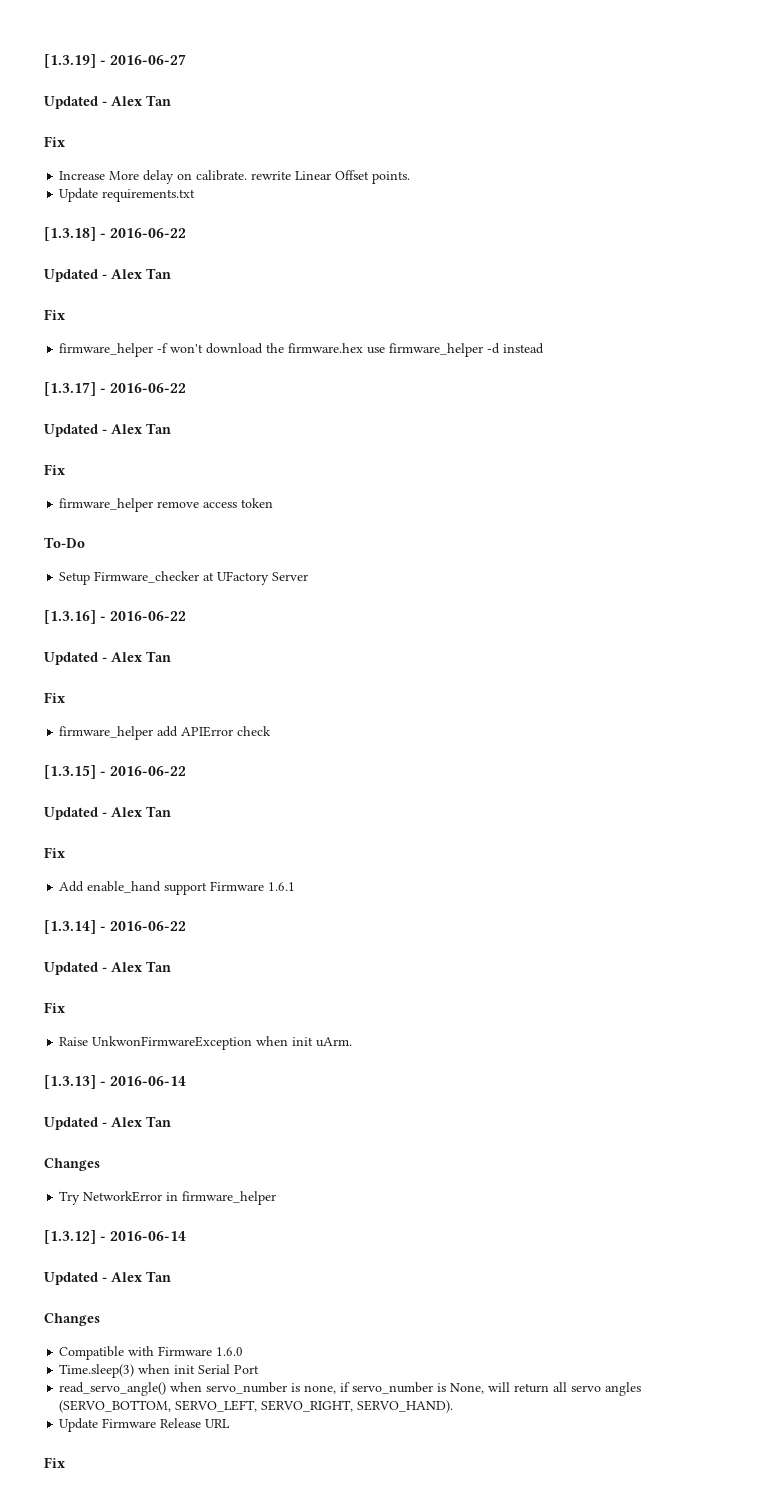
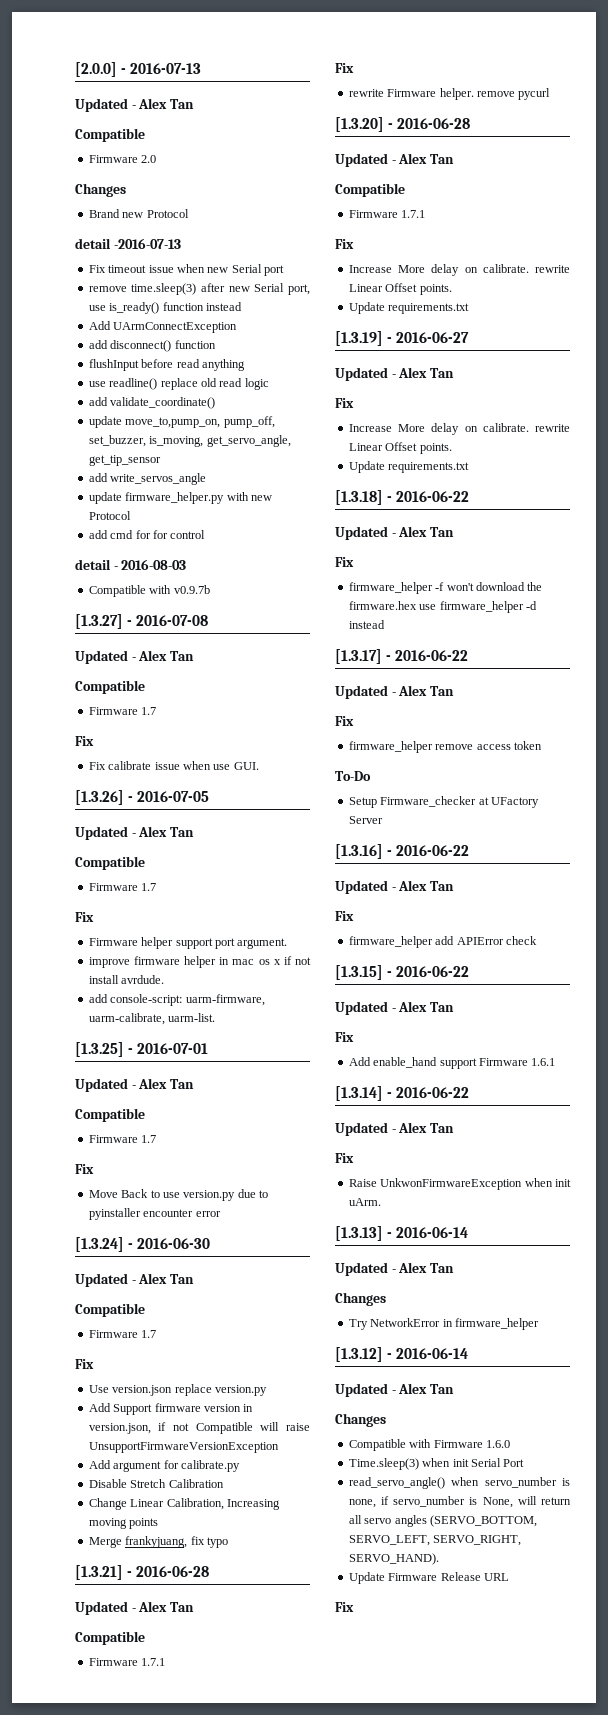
(44, 61) none -> [75,62,202,77] [75,98,194,112] [75,128,145,142] [88,155,157,163] [75,183,126,197] [88,209,189,218] [75,238,181,249] [88,264,284,276] [88,283,310,295] [88,302,242,314] [88,321,238,333] [88,340,216,352] [88,359,245,371] [88,378,269,390] [88,397,216,409] [88,416,275,428] [88,435,291,447] [88,455,161,466] [88,473,207,485] [88,492,272,504] [88,511,131,520] [88,530,206,539] [75,559,187,570] [88,585,210,597] [75,614,209,629] [75,650,194,664] [75,680,145,694] [88,707,157,715] [75,736,94,746] [88,761,259,770] [75,790,210,805] [75,826,194,840] [75,856,145,870] [88,883,157,891] [75,912,94,922] [88,937,288,949] [88,956,311,968] [88,975,165,984] [88,994,265,1006] [88,1013,216,1025] [75,1042,209,1057] [75,1078,194,1092] [75,1108,145,1122] [88,1135,157,1143] [75,1164,94,1174] [88,1189,268,1201] [88,1208,221,1220] [75,1237,211,1252] [75,1273,194,1287] [75,1303,145,1317] [88,1330,157,1338] [75,1359,94,1369] [88,1384,267,1396] [88,1403,254,1415] [88,1422,310,1434] [88,1442,279,1453] [88,1460,240,1472] [88,1479,224,1488] [88,1498,280,1510] [88,1518,159,1529] [88,1536,228,1548] [75,1565,210,1580] [75,1601,194,1615] [75,1631,145,1645] [88,1658,166,1666] [335,63,354,73] [348,88,551,100] [335,117,471,132] [335,153,454,167] [335,183,405,197] [348,210,426,218] [335,239,354,249] [348,264,570,276] [348,283,452,295] [348,302,470,314] [2.0.0] - 2016-07-13 // Updated - Alex Tan // Compatible // Firmware 2.0 // Changes // Brand new Protocol // detail -2016-07-13 // Fix timeout issue when new Serial port // remove time.sleep(3) after new Serial port, use is_ready() function instead // Add UArmConnectException // add disconnect() function // flushInput before read anything // use readline() replace old read logic // add validate_coordinate() // update move_to,pump_on, pump_off, set_buzzer, is_moving, get_servo_angle, get_tip_sensor // add write_servos_angle // update firmware_helper.py with new Protocol // add cmd for for control // detail - 2016-08-03 // Compatible with v0.9.7b // [1.3.27] - 2016-07-08 // Updated - Alex Tan // Compatible // Firmware 1.7 // Fix // Fix calibrate issue when use GUI. // [1.3.26] - 2016-07-05 // Updated - Alex Tan // Compatible // Firmware 1.7 // Fix // Firmware helper support port argument. // improve firmware helper in mac os x if not install avrdude. // add console-script: uarm-firmware, uarm-calibrate, uarm-list. // [1.3.25] - 2016-07-01 // Updated - Alex Tan // Compatible // Firmware 1.7 // Fix // Move Back to use version.py due to pyinstaller encounter error // [1.3.24] - 2016-06-30 // Updated - Alex Tan // Compatible // Firmware 1.7 // Fix // Use version.json replace version.py // Add Support firmware version in version.json, if not Compatible will raise UnsupportFirmwareVersionException // Add argument for calibrate.py // Disable Stretch Calibration // Change Linear Calibration, Increasing moving points // Merge frankyjuang, fix typo // [1.3.21] - 2016-06-28 // Updated - Alex Tan // Compatible // Firmware 1.7.1 // Fix // rewrite Firmware helper. remove pycurl // [1.3.20] - 2016-06-28 // Updated - Alex Tan // Compatible // Firmware 1.7.1 // Fix // Increase More delay on calibrate. rewrite Linear Offset points. // Update requirements.txt //

